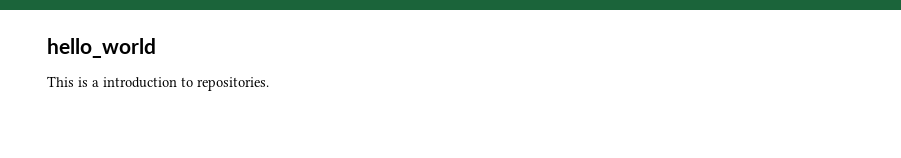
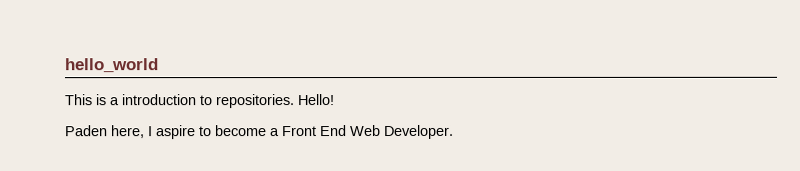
(269, 84) none -> [298,94,335,106] [65,124,454,140] Hello! // Paden here, I aspire to become a Front End Web Developer.

